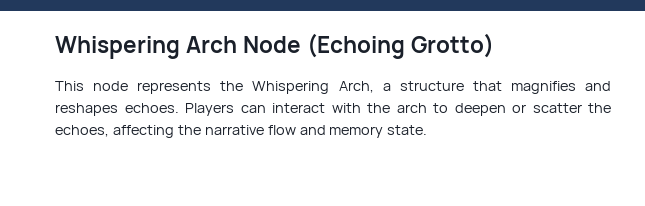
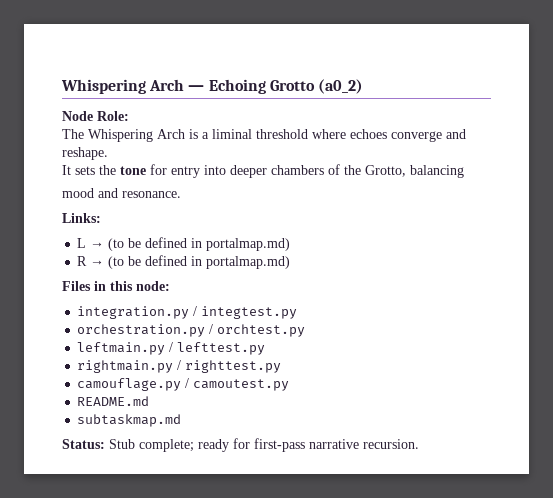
[55,33,495,59] [55,81,612,94] [55,103,611,116] [55,125,428,138] Whispering Arch Node (Echoing Grotto) // This node represents the Whispering Arch, a structure that magnifies and reshapes echoes. Players can interact with the arch to deepen or scatter the echoes, affecting the narrative flow and memory state. -> [61,79,363,94] [62,111,129,121] [62,129,466,142] [62,147,108,160] [62,164,464,178] [62,188,181,198] [62,213,101,223] [77,237,291,251] [77,255,291,269] [62,281,170,291] [77,306,298,319] [77,324,306,337] [77,342,266,355] [77,360,282,373] [77,378,290,391] [77,396,150,406] [77,414,182,427] [62,438,419,452] Whispering Arch — Echoing Grotto (a0_2) // Node Role: // The Whispering Arch is a liminal threshold where echoes converge and reshape. // It sets the tone for entry into deeper chambers of the Grotto, balancing // mood and resonance. // Links: // L → (to be defined in portalmap.md) // R → (to be defined in portalmap.md) // Files in this node: // integration.py / integtest.py // orchestration.py / orchtest.py // leftmain.py / lefttest.py // rightmain.py / righttest.py // camouflage.py / camoutest.py // README.md // subtaskmap.md // Status: Stub complete; ready for first-pass narrative recursion.

